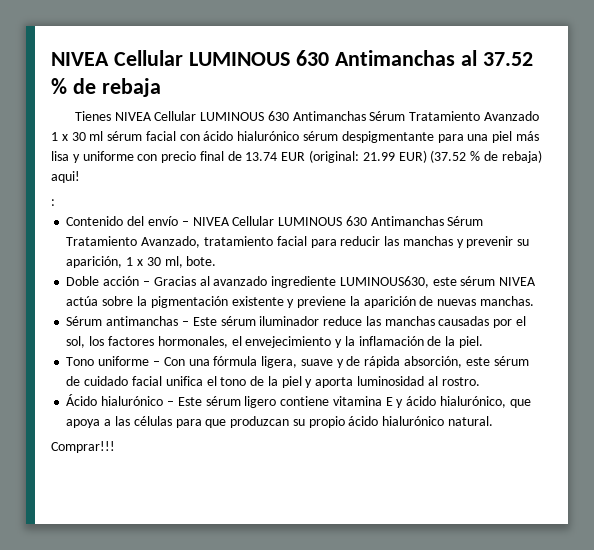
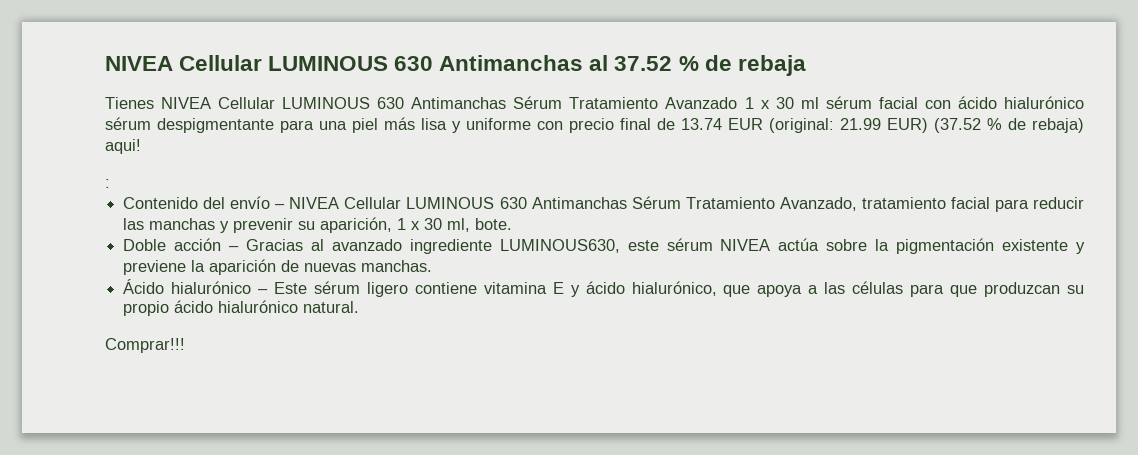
[66,316,526,328] [66,336,483,348] [66,356,529,368] [66,376,480,388] // Sérum antimanchas – Este sérum iluminador reduce las manchas causadas por el sol, los factores hormonales, el envejecimiento y la inflamación de la piel. // Tono uniforme – Con una fórmula ligera, suave y de rápida absorción, este sérum de cuidado facial unifica el tono de la piel y aporta luminosidad al rostro. -> (433, 266) none

